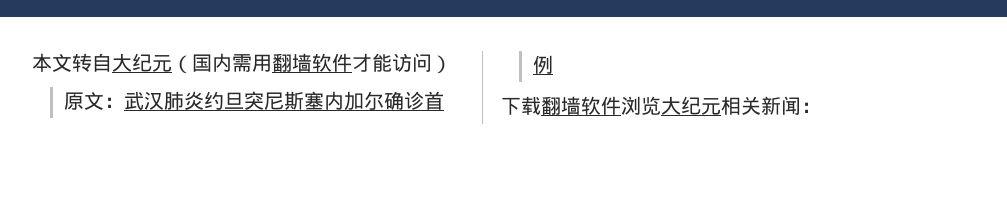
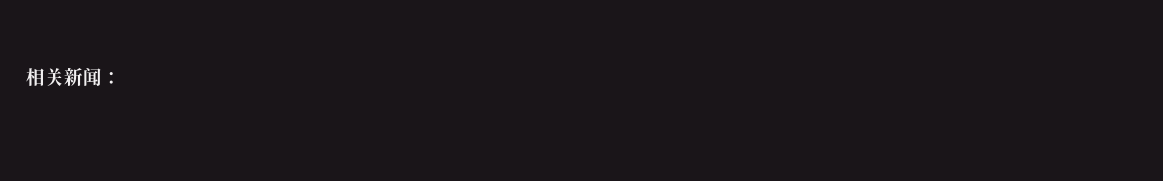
[32,53,452,74] [64,91,445,111] [533,55,554,74] [501,96,721,115] 本文转自大纪元（国内需用翻墙软件才能访问） // 原文：武汉肺炎约旦突尼斯塞内加尔确诊首例 // 下载翻墙软件浏览大纪元 -> (26, 77) none

